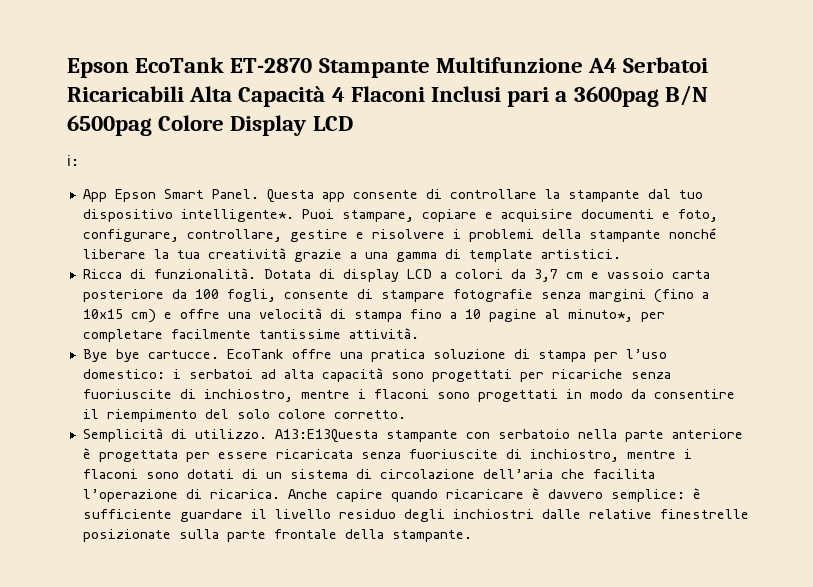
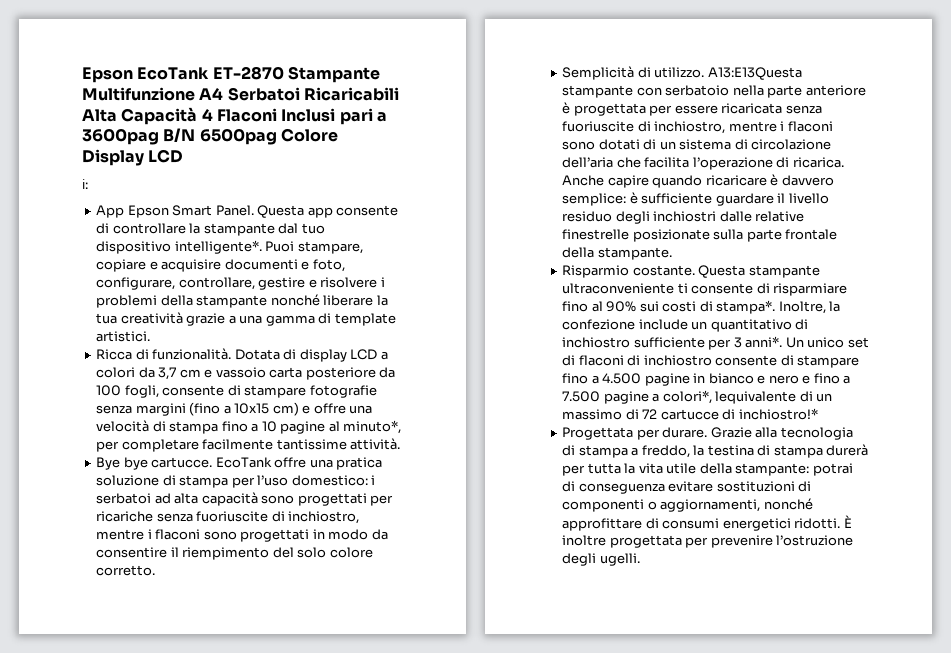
(472, 536) none -> [562,265,820,278] [562,283,848,296] [562,300,841,314] [562,319,809,332] [562,336,869,350] [562,355,860,368] [562,373,851,386] [562,390,833,404] [562,408,818,420] [562,427,853,440] [562,444,869,458] [562,463,853,476] [562,481,812,494] [562,498,813,512] [562,515,852,531] [562,535,854,548] [562,553,640,566] // Risparmio costante. Questa stampante ultraconveniente ti consente di risparmiare fino al 90% sui costi di stampa*. Inoltre, la confezione include un quantitativo di inchiostro sufficiente per 3 anni*. Un unico set di flaconi di inchiostro consente di stampare fino a 4.500 pagine in bianco e nero e fino a 7.500 pagine a colori*, lequivalente di un massimo di 72 cartucce di inchiostro!* // Progettata per durare. Grazie alla tecnologia di stampa a freddo, la testina di stampa durerà per tutta la vita utile della stampante: potrai di conseguenza evitare sostituzioni di componenti o aggiornamenti, nonché approfittare di consumi energetici ridotti. È inoltre progettata per prevenire l’ostruzione degli ugelli.

